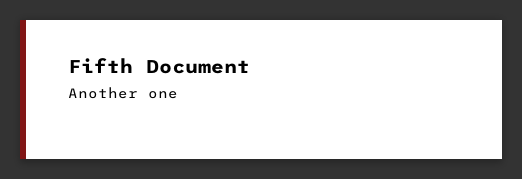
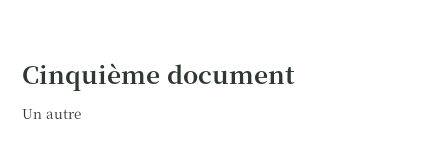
[68,58,250,74] [68,87,178,99] Fifth Document // Another one -> [22,63,295,91] [22,109,81,119] Cinquième document // Un autre

